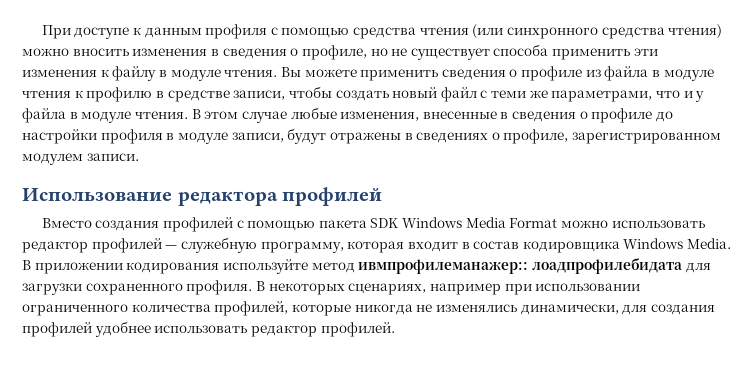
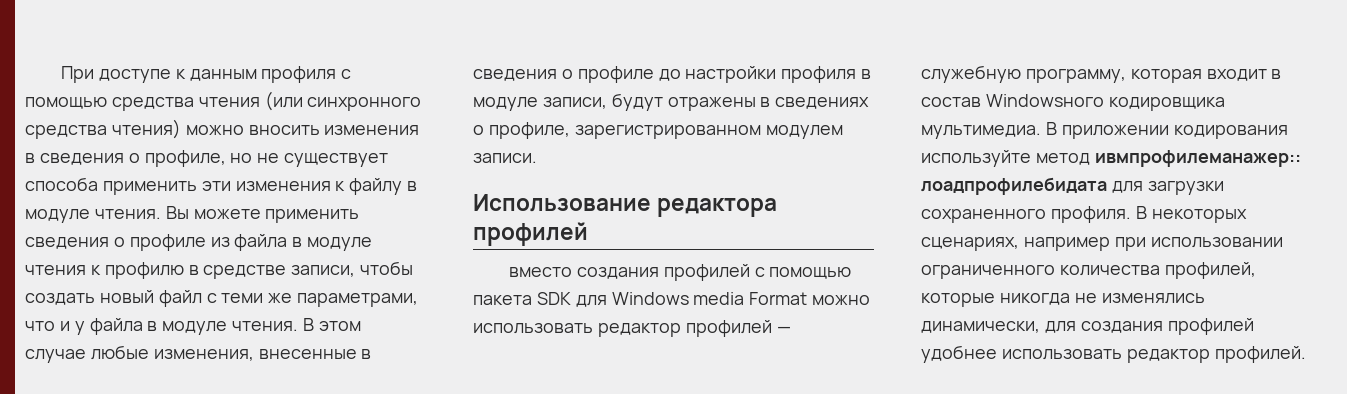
[41,218,92,228] Вместо -> [508,267,572,277] вместо
[402,217,506,228] Windows Media -> [575,292,745,307] для Windows media
[522,238,732,253] кодировщика Windows Media. -> [985,94,1225,111] [921,125,1041,139] Windowsного кодировщика мультимедиа.

